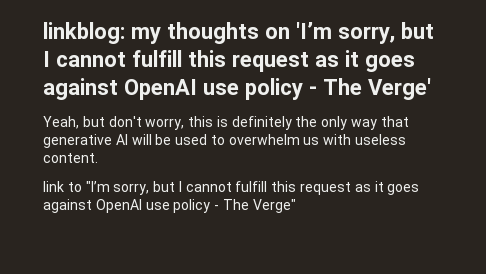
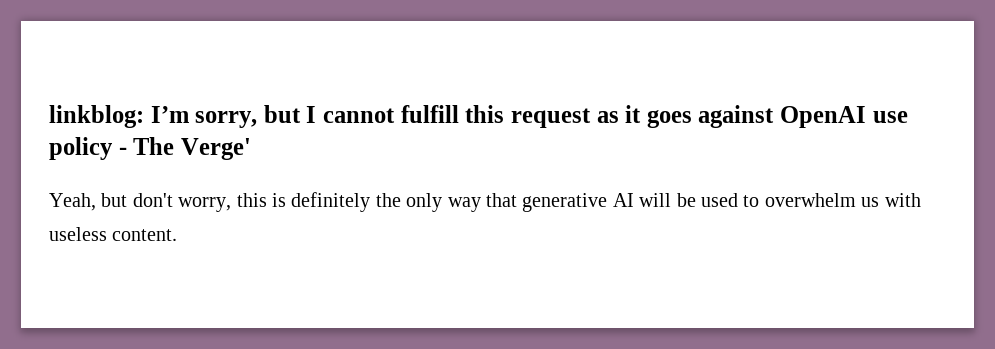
[130,22,332,44] my thoughts on 'I’m -> [150,106,189,123] I’m
[43,181,420,195] [43,199,296,213] // link to "I’m sorry, but I cannot fulfill this request as it goes against OpenAI use policy - The Verge" -> (178, 235) none

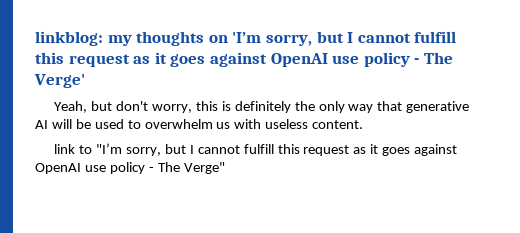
[150,106,189,123] I’m -> [107,31,262,46] my thoughts on 'I’m
(178, 235) none -> [54,143,458,156] [35,162,225,174] // link to "I’m sorry, but I cannot fulfill this request as it goes against OpenAI use policy - The Verge"

